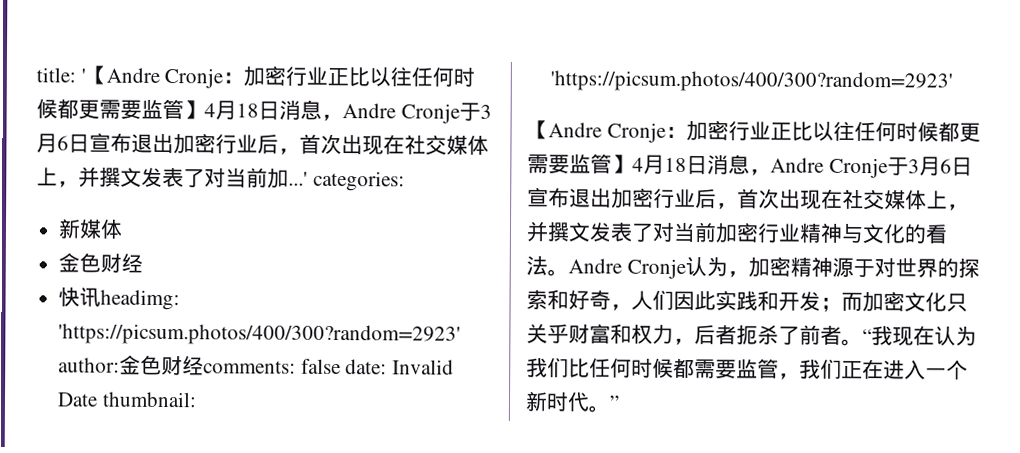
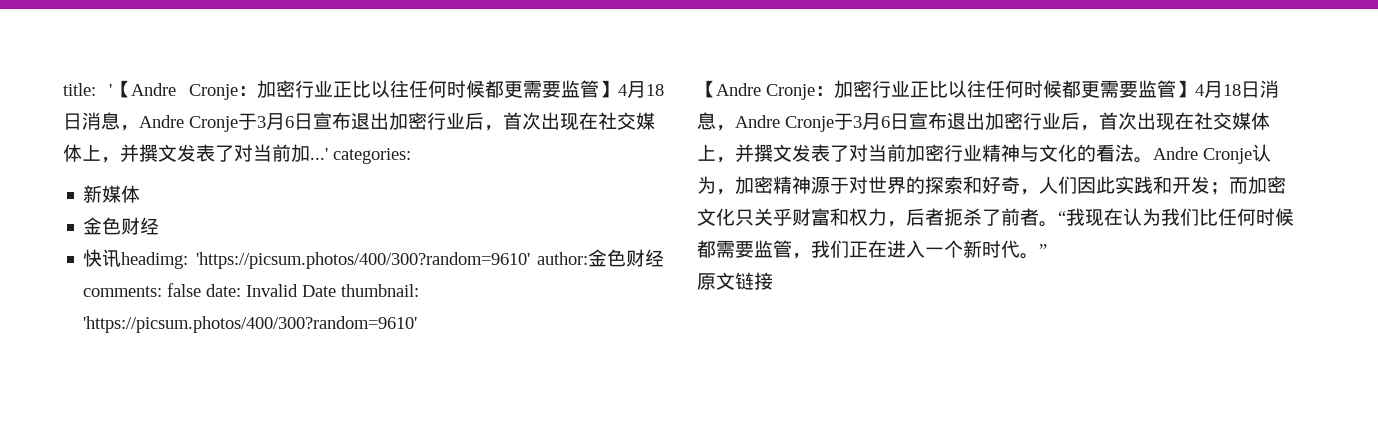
[58,323,462,346] 'https://picsum.photos/400/300?random=2923' -> [195,252,530,269] 'https://picsum.photos/400/300?random=9610'
[550,70,954,93] 'https://picsum.photos/400/300?random=2923' -> [83,316,418,333] 'https://picsum.photos/400/300?random=9610'
(620, 402) none -> [697,272,773,290] // 原文链接

